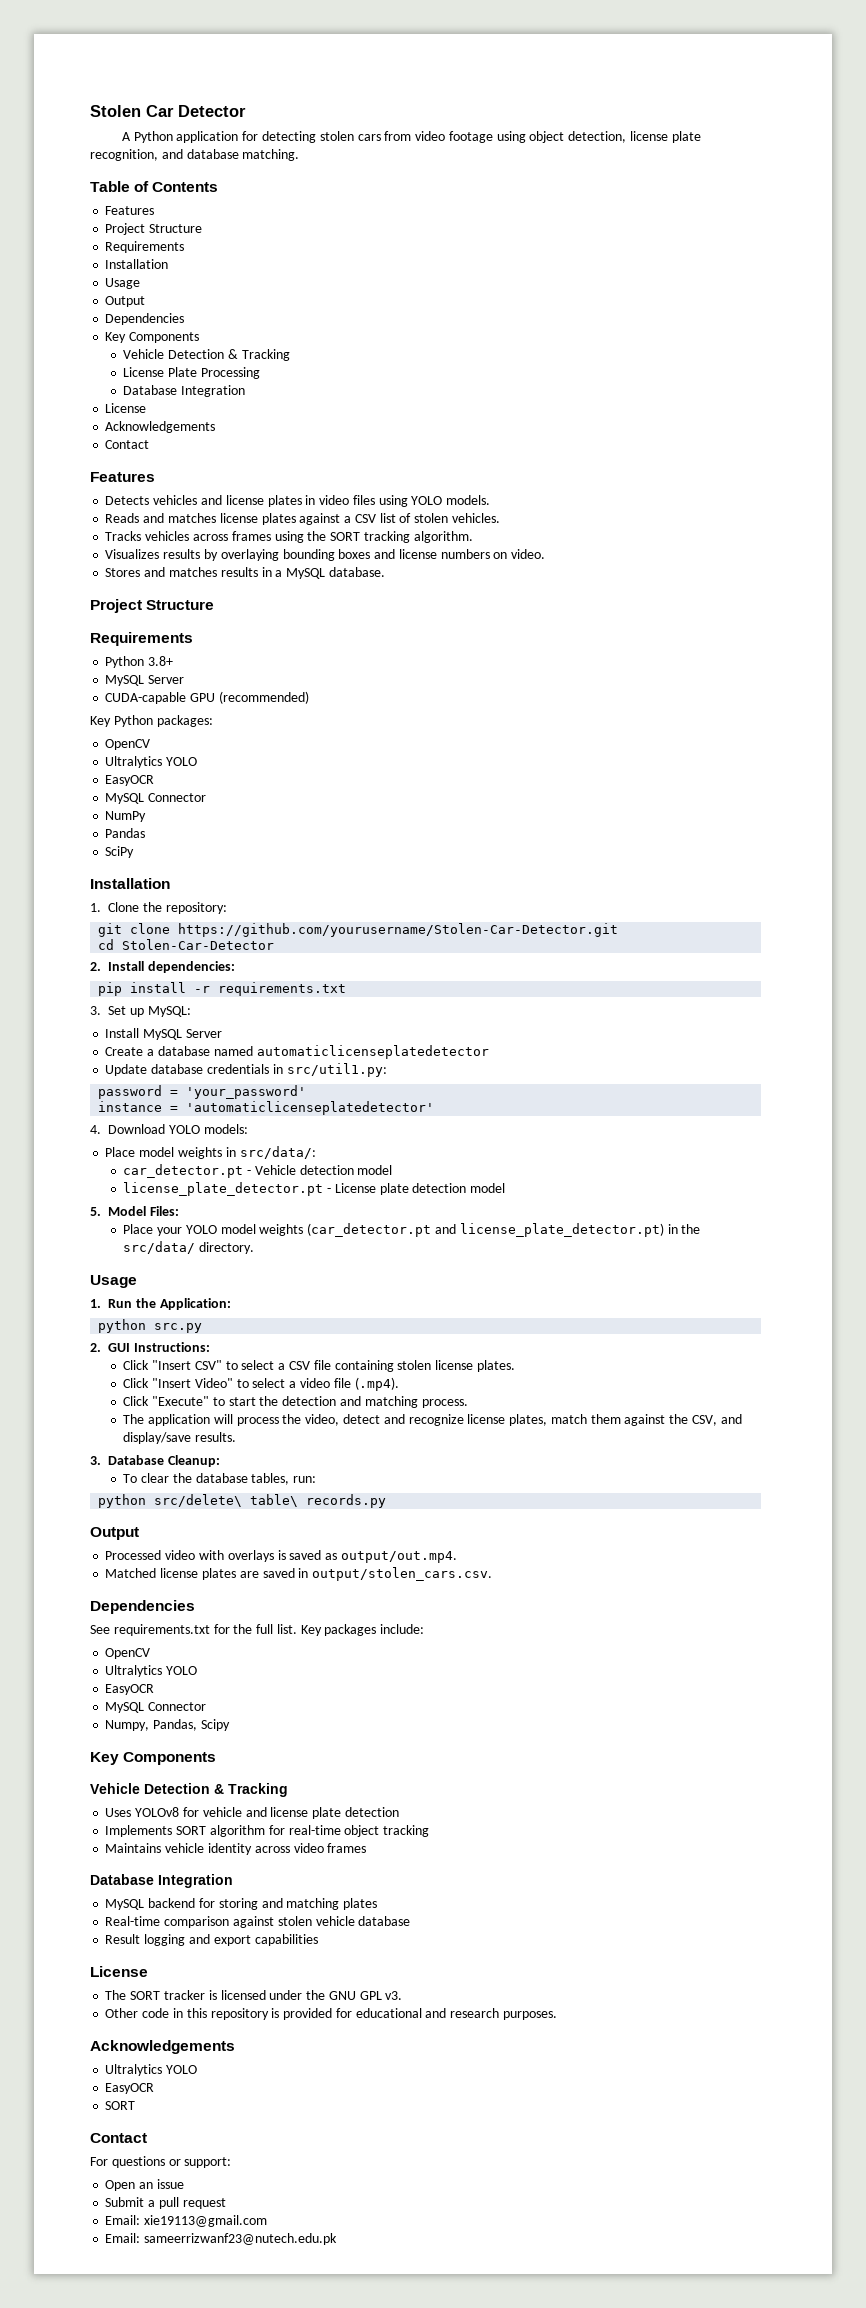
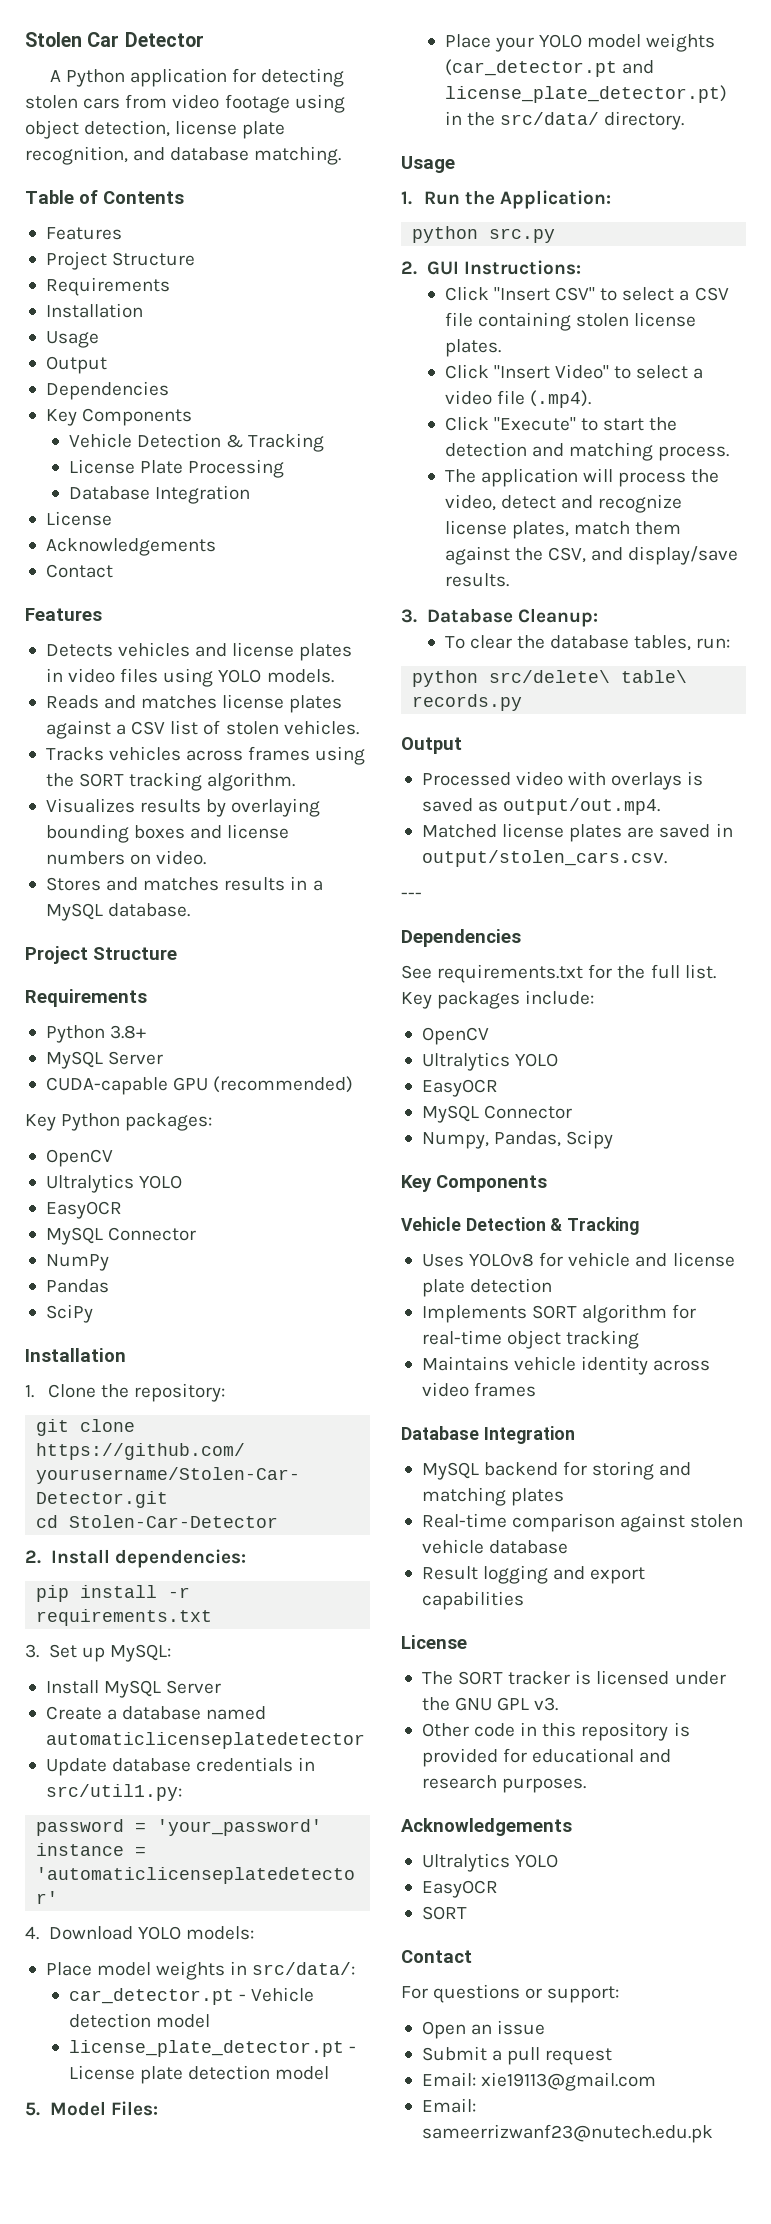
(493, 1574) none -> [401,892,422,899] // ---

